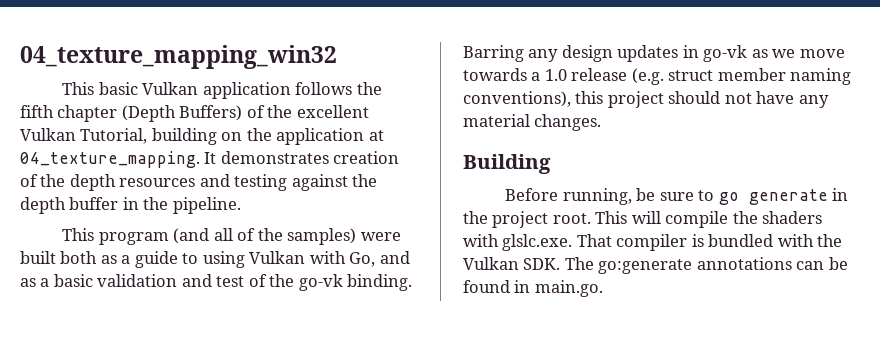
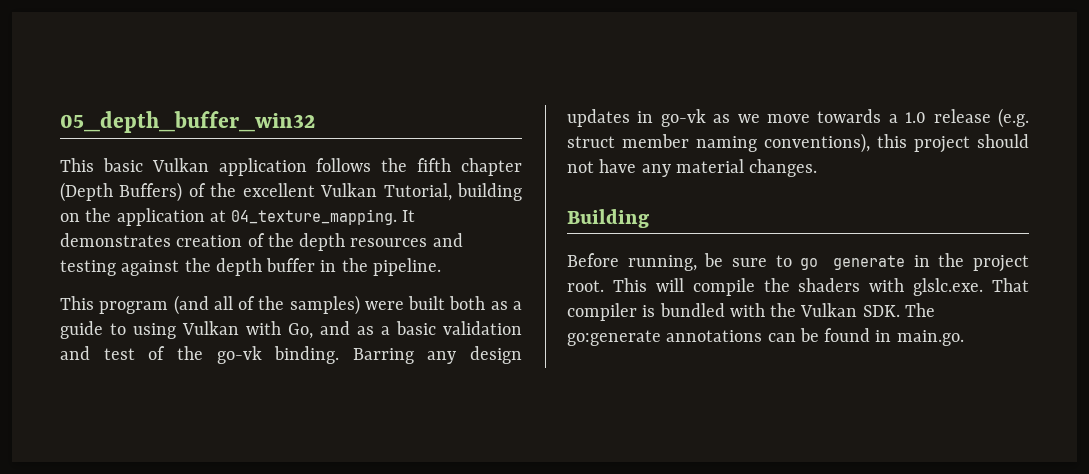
[20,45,337,69] 04_texture_mapping_win32 -> [60,111,315,133] 05_depth_buffer_win32

